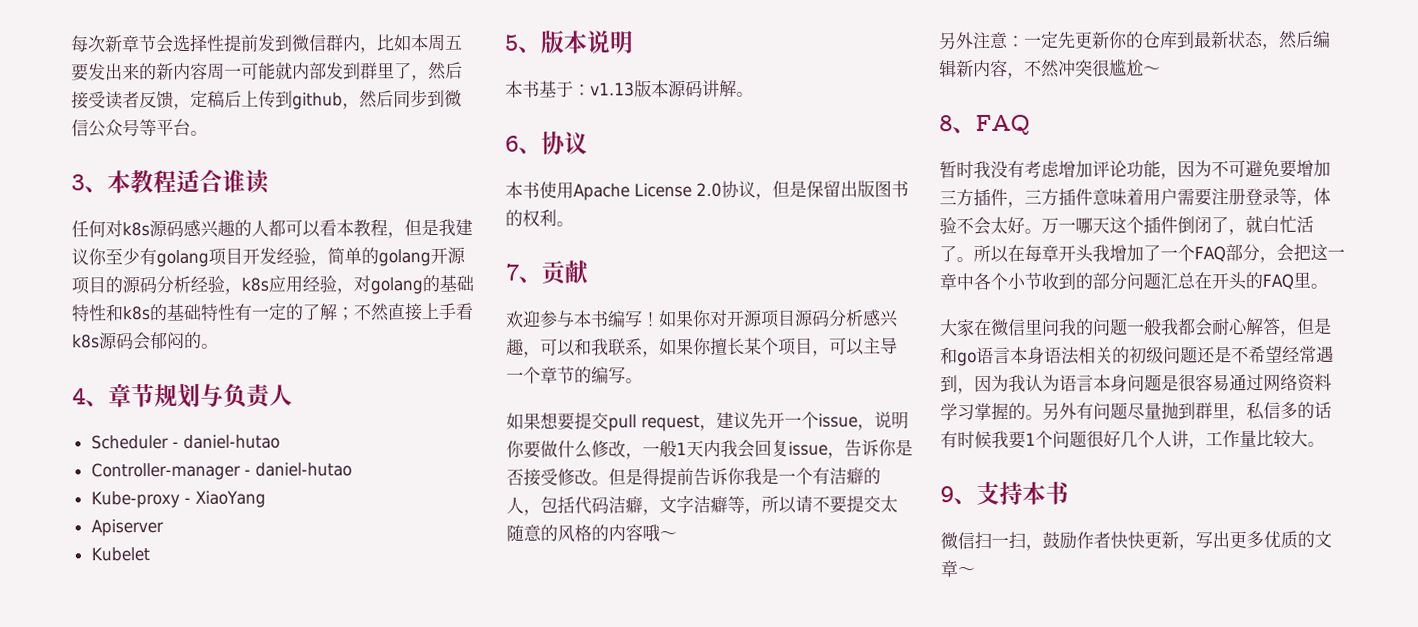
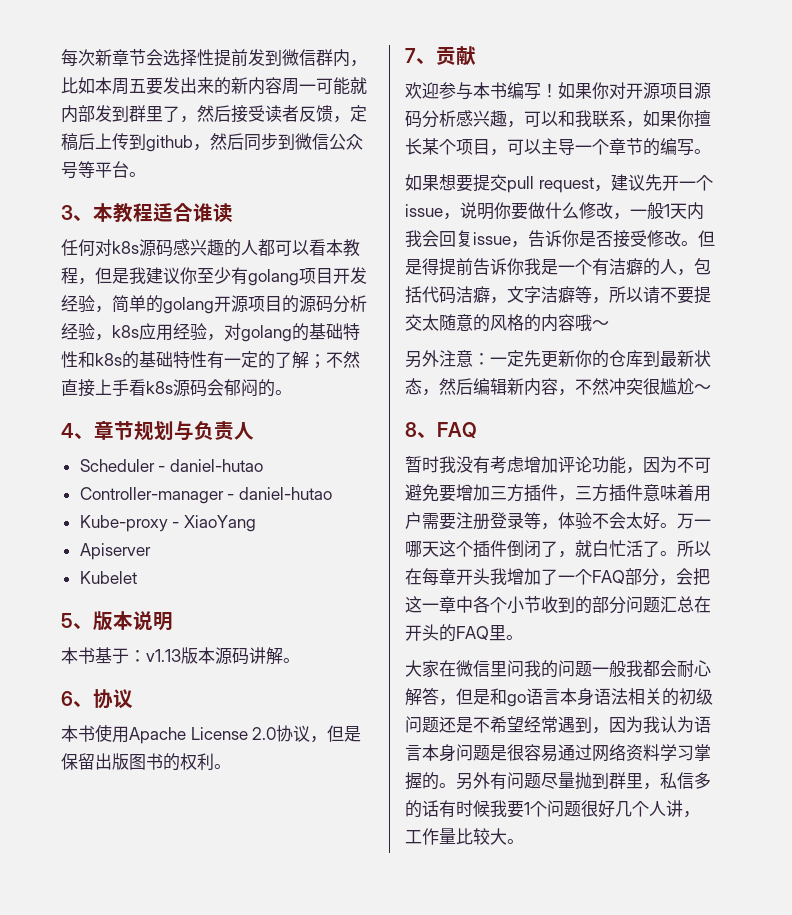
[940,481,1069,506] [940,530,1332,551] [940,560,975,578] // 9、支持本书 // 微信扫一扫，鼓励作者快快更新，写出更多优质的文章～ -> (524, 841) none

